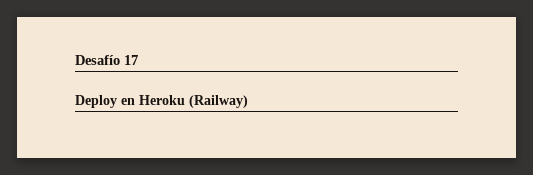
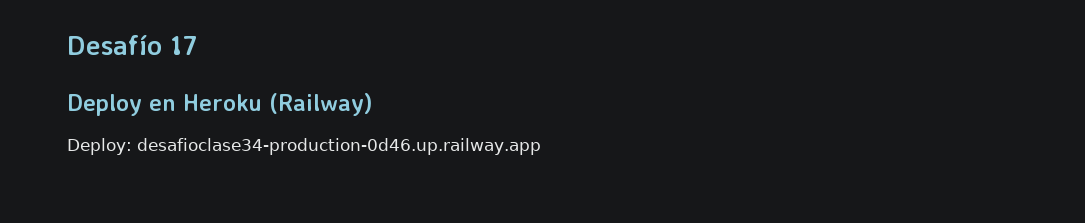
(248, 101) none -> [67,138,541,155] // Deploy: desafioclase34-production-0d46.up.railway.app

